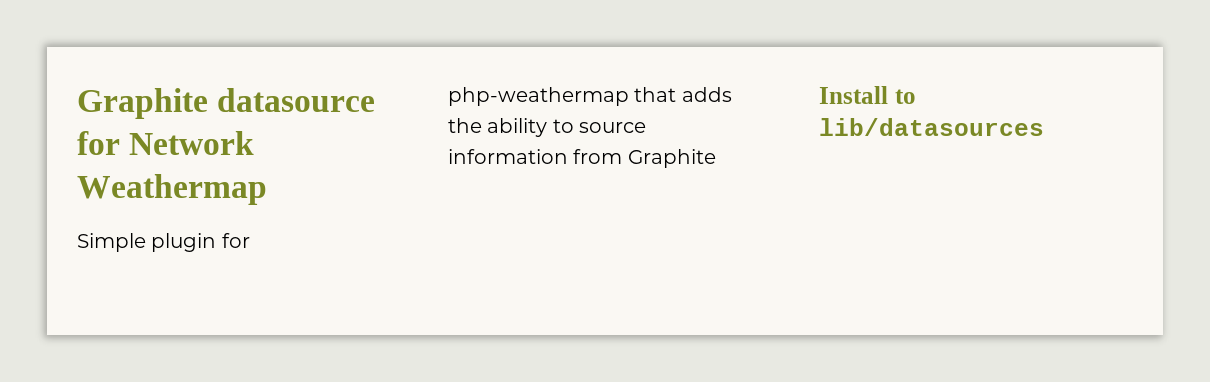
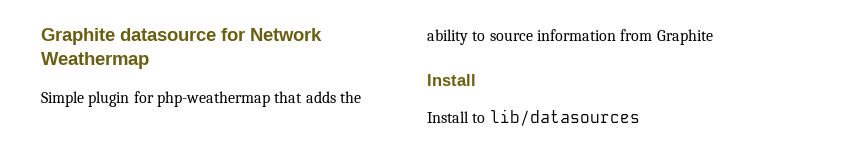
(888, 95) none -> [427,111,469,123] // Install

